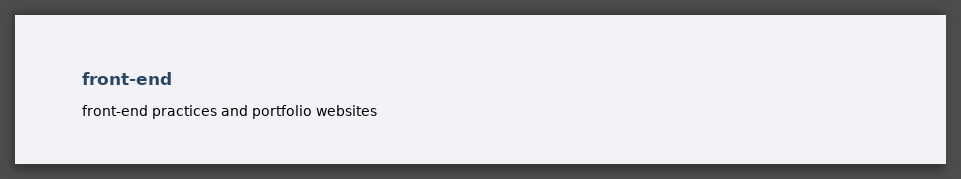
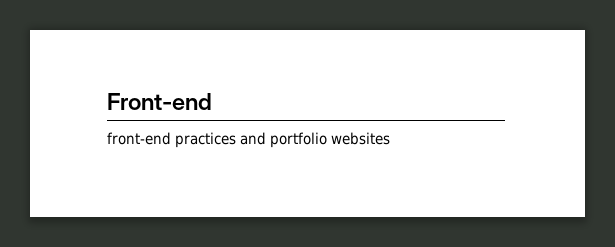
[82,72,172,85] front-end -> [107,93,212,110] Front-end

